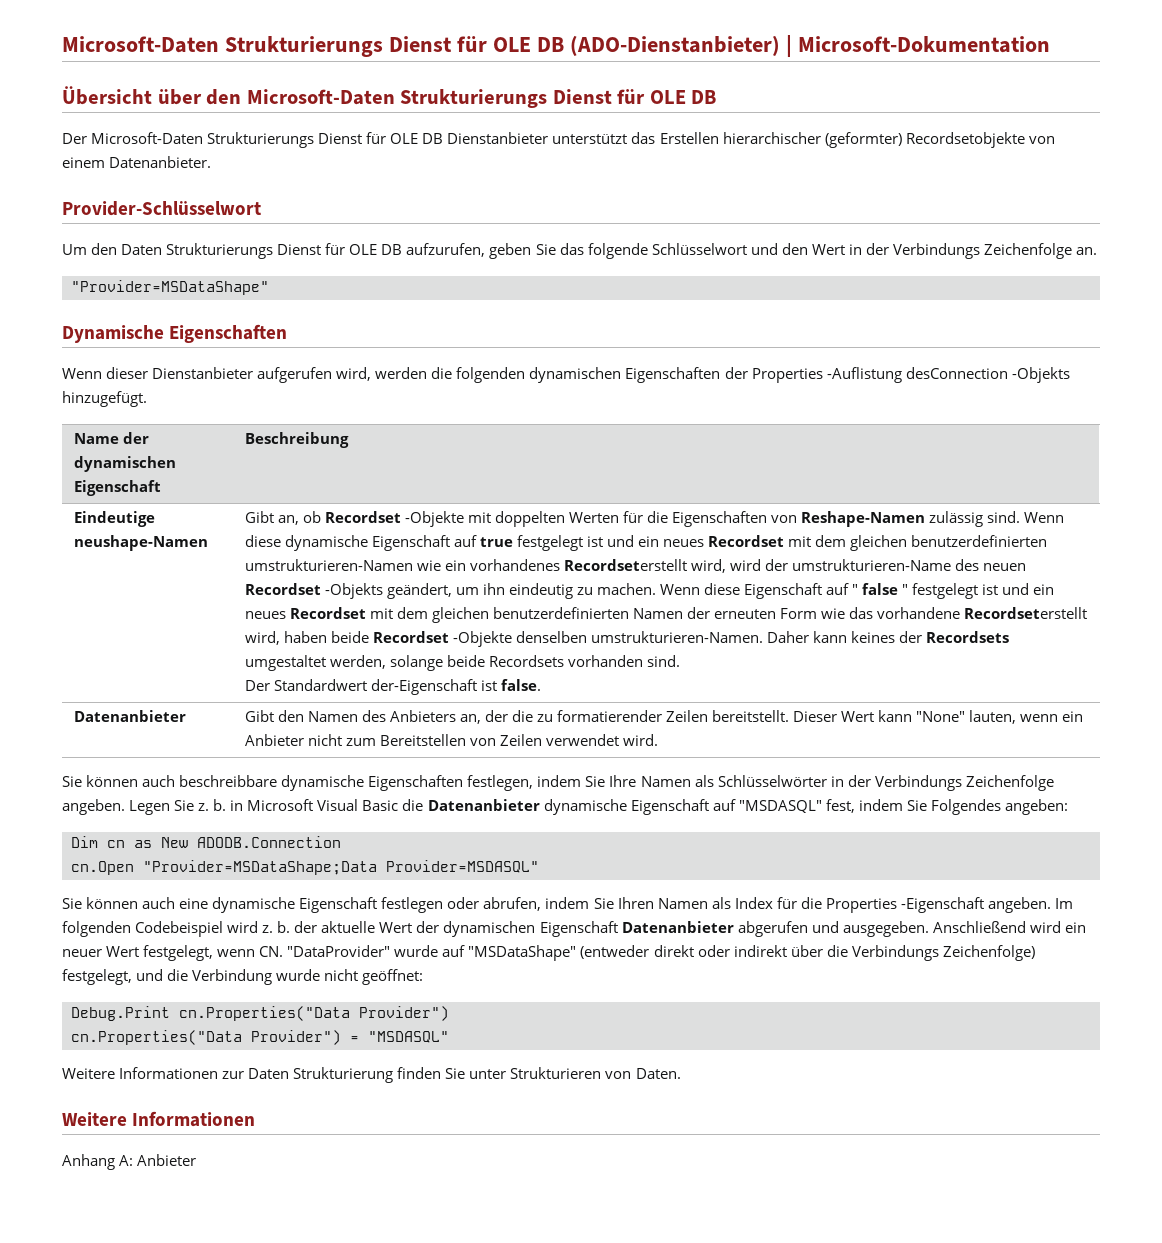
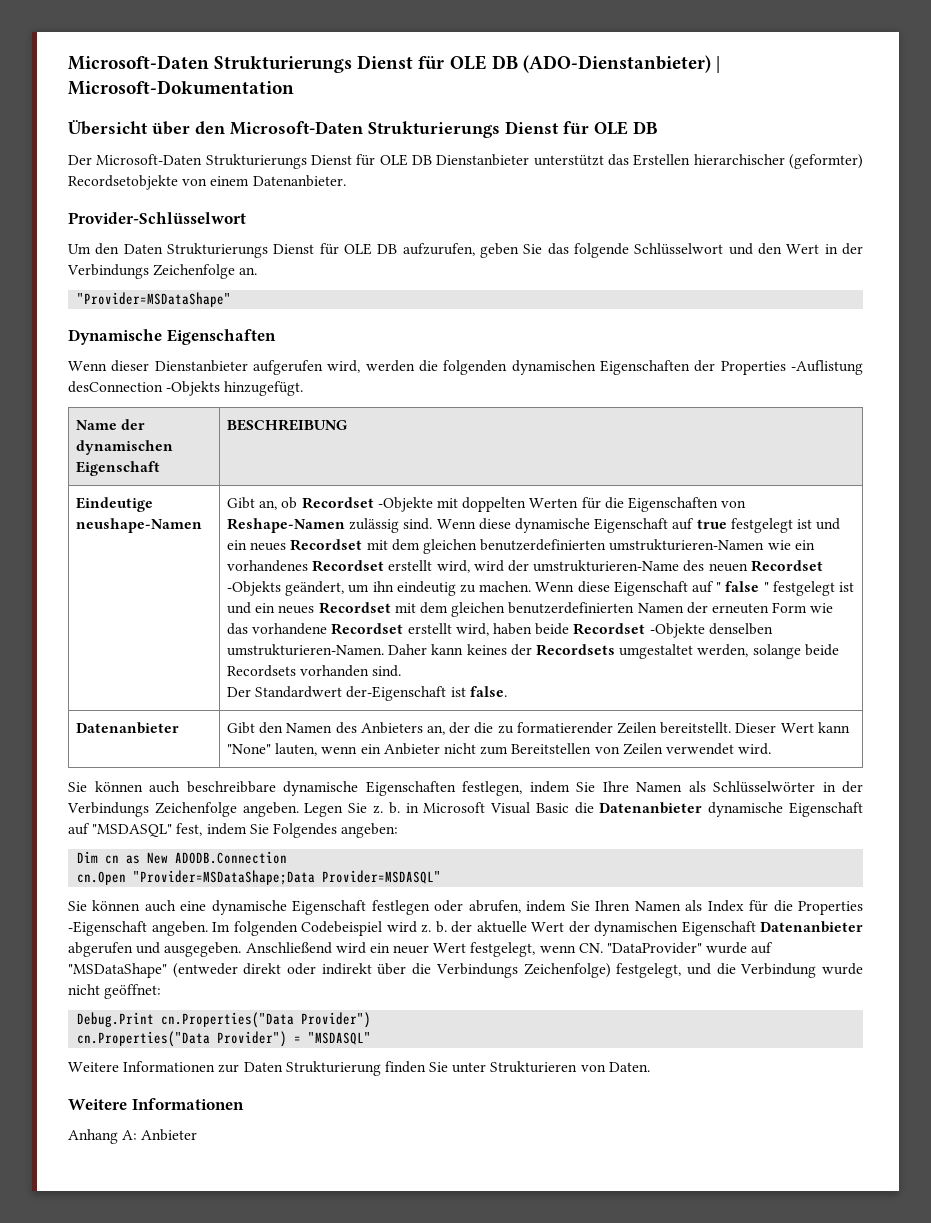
[244,432,349,448] Beschreibung -> [227,419,348,431] BESCHREIBUNG
[563,559,687,571] Recordseterstellt -> [312,560,433,572] Recordset erstellt
[964,607,1088,619] Recordseterstellt -> [331,623,452,635] Recordset erstellt

